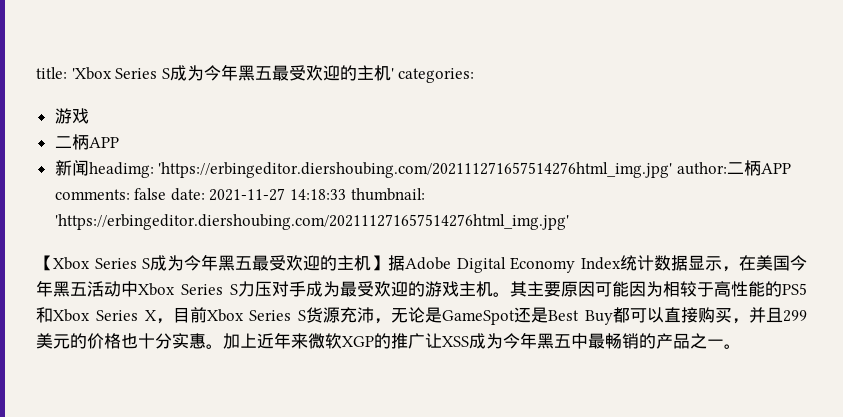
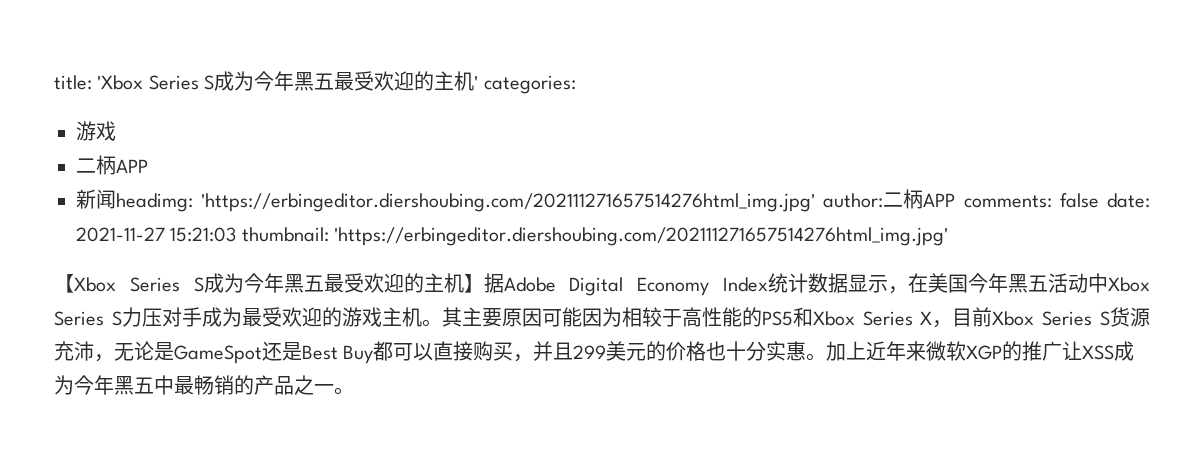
[290,189,347,200] 14:18:33 -> [170,227,237,242] 15:21:03

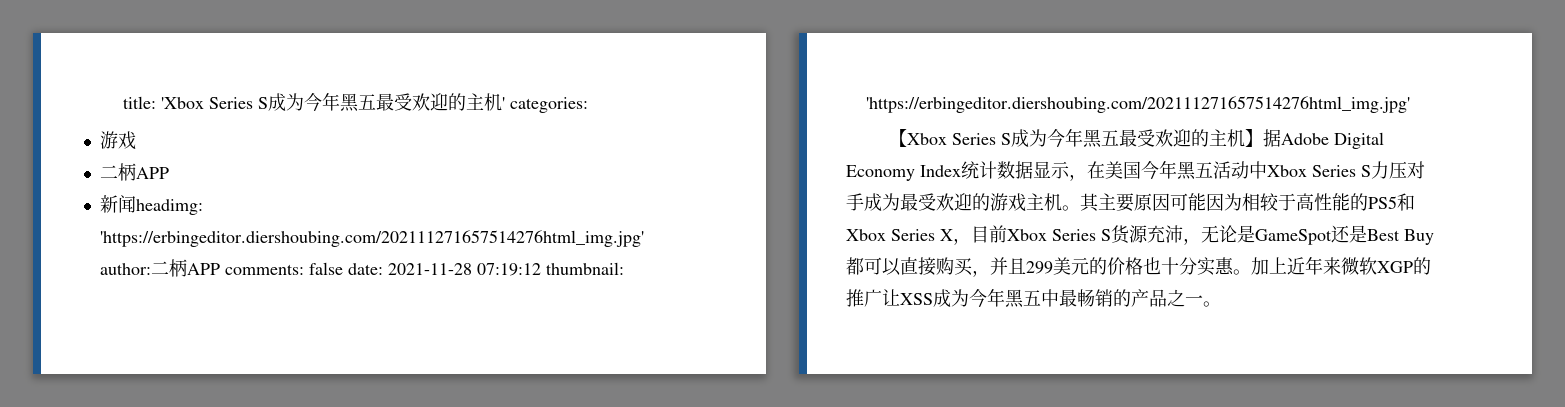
[76,227,237,242] 2021-11-27 15:21:03 -> [387,263,541,276] 2021-11-28 07:19:12

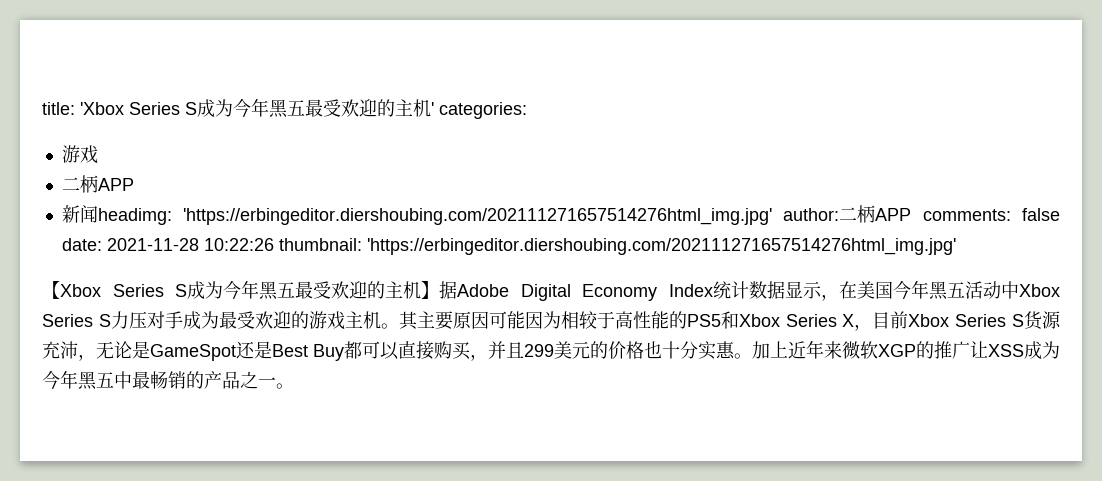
[476,263,541,276] 07:19:12 -> [203,238,274,251] 10:22:26

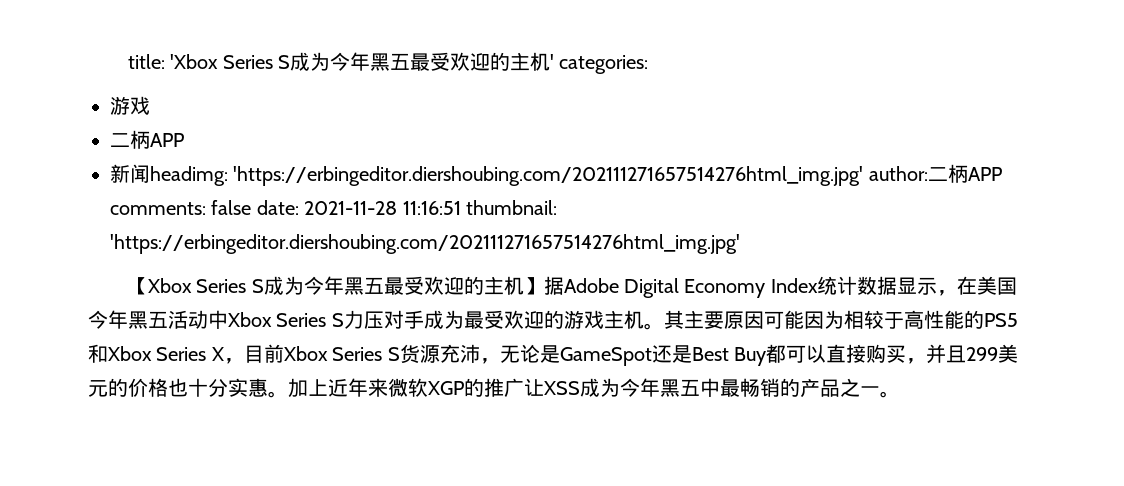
[203,238,274,251] 10:22:26 -> [402,201,461,215] 11:16:51

